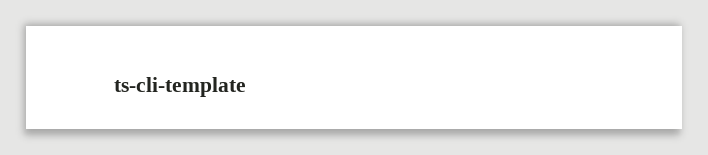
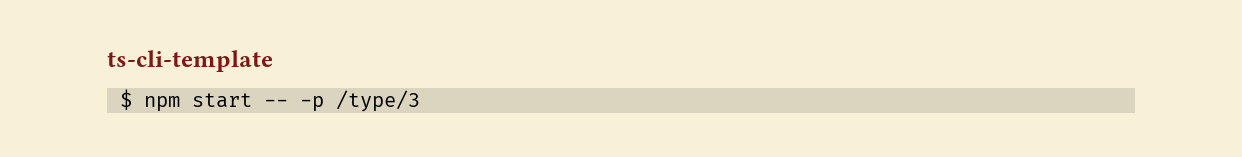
(246, 87) none -> [119,89,420,112] // $ npm start -- -p /type/3

